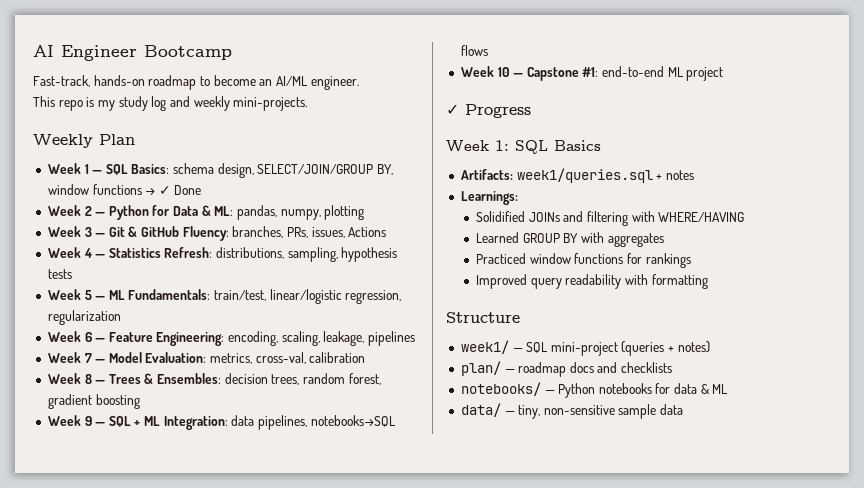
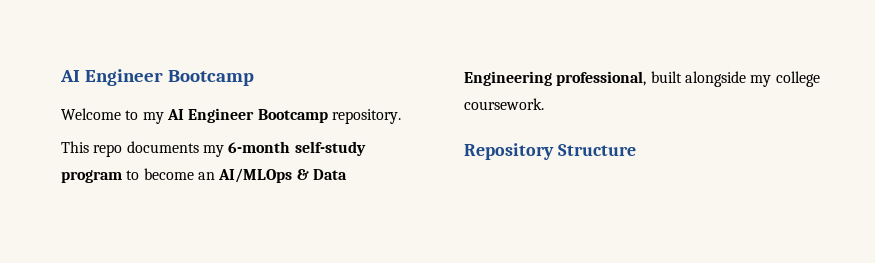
[33,75,359,90] [33,96,308,111] [33,134,135,148] [47,163,394,178] [47,184,202,195] [47,205,365,220] [47,226,387,241] [47,247,398,262] [47,269,72,279] [47,289,402,304] [47,310,121,325] [47,331,416,346] [47,352,366,364] [47,373,381,385] [47,394,140,409] [47,415,396,430] [460,45,488,56] [460,66,724,81] [446,104,531,118] [446,140,601,154] [460,168,694,183] [460,191,518,205] [475,211,745,226] [475,232,664,247] [475,253,691,268] [475,274,708,289] [446,312,520,323] [460,340,710,356] [460,361,673,377] [460,382,729,398] [460,403,684,419] Fast-track, hands-on roadmap to become an AI/ML engineer. // This repo is my study log and weekly mini-projects. // Weekly Plan // Week 1 — SQL Basics: schema design, SELECT/JOIN/GROUP BY, window functions → ✓ Done // Week 2 — Python for Data & ML: pandas, numpy, plotting // Week 3 — Git & GitHub Fluency: branches, PRs, issues, Actions // Week 4 — Statistics Refresh: distributions, sampling, hypothesis tests // Week 5 — ML Fundamentals: train/test, linear/logistic regression, regularization // Week 6 — Feature Engineering: encoding, scaling, leakage, pipelines // Week 7 — Model Evaluation: metrics, cross-val, calibration // Week 8 — Trees & Ensembles: decision trees, random forest, gradient boosting // Week 9 — SQL + ML Integration: data pipelines, notebooks→SQL flows // Week 10 — Capstone #1: end-to-end ML project // ✓ Progress // Week 1: SQL Basics // Artifacts: week1/queries.sql + notes // Learnings: // Solidified JOINs and filtering with WHERE/HAVING // Learned GROUP BY with aggregates // Practiced window functions for rankings // Improved query readability with formatting // Structure // week1/ — SQL mini-project (queries + notes) // plan/ — roadmap docs and checklists // notebooks/ — Python notebooks for data & ML // data/ — tiny, non-sensitive sample data -> [61,108,401,124] [61,141,366,157] [61,168,347,183] [464,71,820,87] [464,98,544,110] [464,143,636,160] Welcome to my AI Engineer Bootcamp repository. // This repo documents my 6-month self-study program to become an AI/MLOps & Data Engineering professional, built alongside my college coursework. // Repository Structure

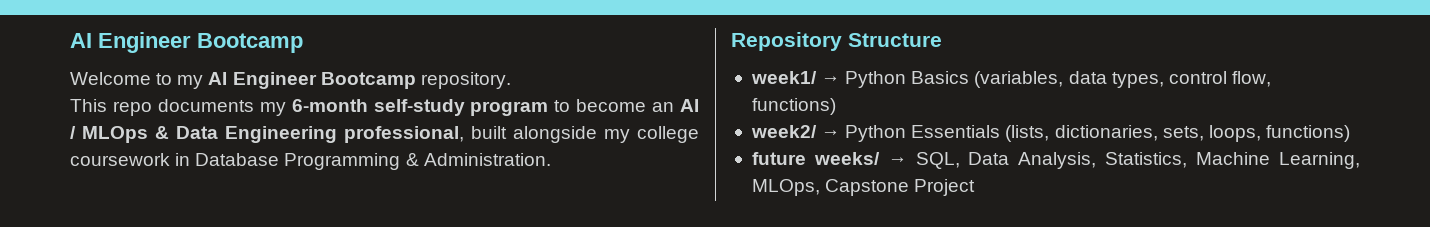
[218,168,293,183] AI/MLOps -> [679,99,699,112] [70,126,148,143] AI / MLOps
[464,98,544,110] [464,143,636,160] coursework. // Repository Structure -> [70,153,551,170] [731,32,942,51] [750,71,1271,88] [751,98,836,115] [750,125,1350,142] [751,152,1360,169] [751,179,976,196] coursework in Database Programming & Administration. // Repository Structure // week1/ → Python Basics (variables, data types, control flow, functions) // week2/ → Python Essentials (lists, dictionaries, sets, loops, functions) // future weeks/ → SQL, Data Analysis, Statistics, Machine Learning, MLOps, Capstone Project

